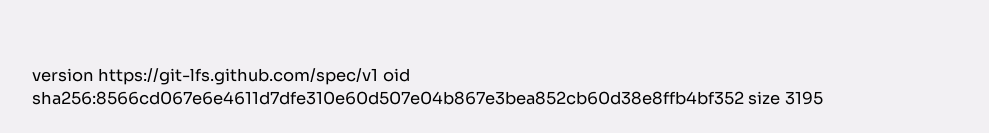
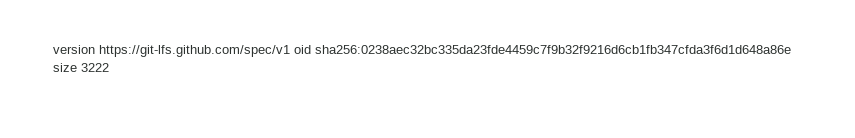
[32,91,823,105] sha256:8566cd067e6e4611d7dfe310e60d507e04b867e3bea852cb60d38e8ffb4bf352 size 3195 -> [315,45,791,54] [53,63,109,72] sha256:0238aec32bc335da23fde4459c7f9b32f9216d6cb1fb347cfda3f6d1d648a86e size 3222

